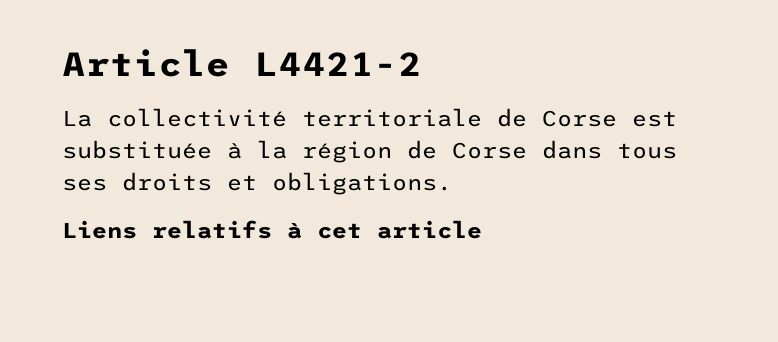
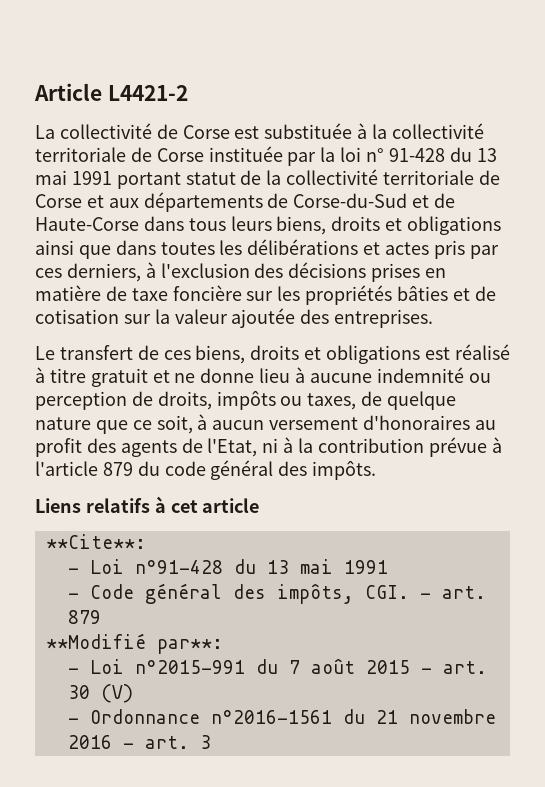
[302,108,482,127] territoriale -> (152, 131) none
[302,140,677,163] [62,172,452,195] région de Corse dans tous ses droits et obligations. -> [391,123,484,139] [35,146,497,166] [35,169,500,189] [35,192,456,212] [35,216,502,235] [35,239,499,259] [35,262,447,282] [35,285,496,305] [35,308,434,328] [35,344,510,364] [35,367,491,387] [35,391,457,410] [35,414,496,434] [35,437,502,457] [35,460,377,480] collectivité territoriale de Corse instituée par la loi n° 91-428 du 13 mai 1991 portant statut de la collectivité territoriale de Corse et aux départements de Corse-du-Sud et de Haute-Corse dans tous leurs biens, droits et obligations ainsi que dans toutes les délibérations et actes pris par ces derniers, à l'exclusion des décisions prises en matière de taxe foncière sur les propriétés bâties et de cotisation sur la valeur ajoutée des entreprises. // Le transfert de ces biens, droits et obligations est réalisé à titre gratuit et ne donne lieu à aucune indemnité ou perception de droits, impôts ou taxes, de quelque nature que ce soit, à aucun versement d'honoraires au profit des agents de l'Etat, ni à la contribution prévue à l'article 879 du code général des impôts.
(482, 229) none -> [45,534,146,549] [67,559,388,574] [67,583,486,604] [67,610,101,624] [45,633,223,654] [67,659,487,674] [67,684,133,703] [67,709,496,724] [67,735,211,749] // **Cite**: // - Loi n°91-428 du 13 mai 1991 // - Code général des impôts, CGI. - art. 879 // **Modifié par**: // - Loi n°2015-991 du 7 août 2015 - art. 30 (V) // - Ordonnance n°2016-1561 du 21 novembre 2016 - art. 3

